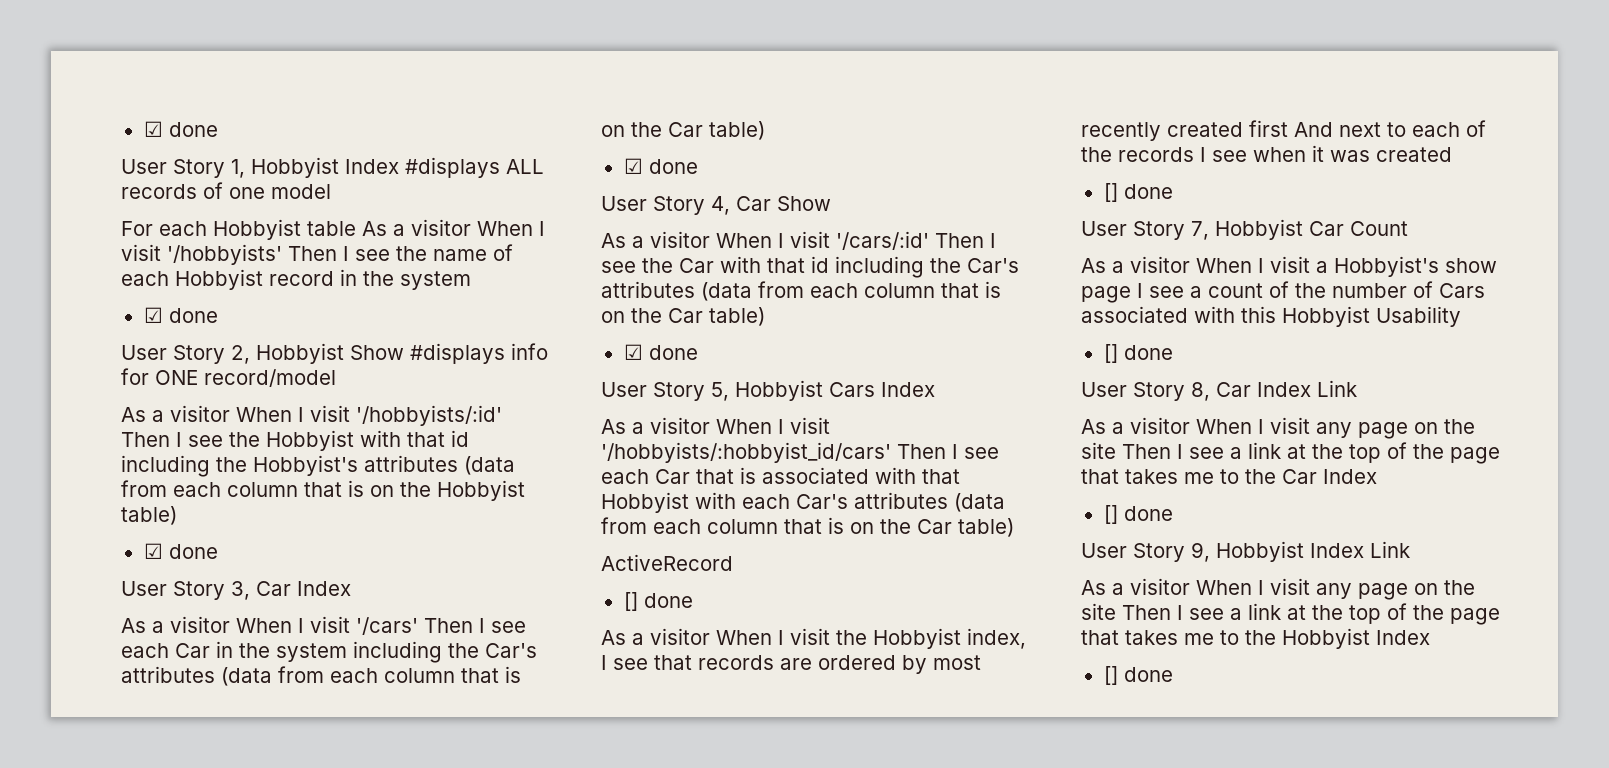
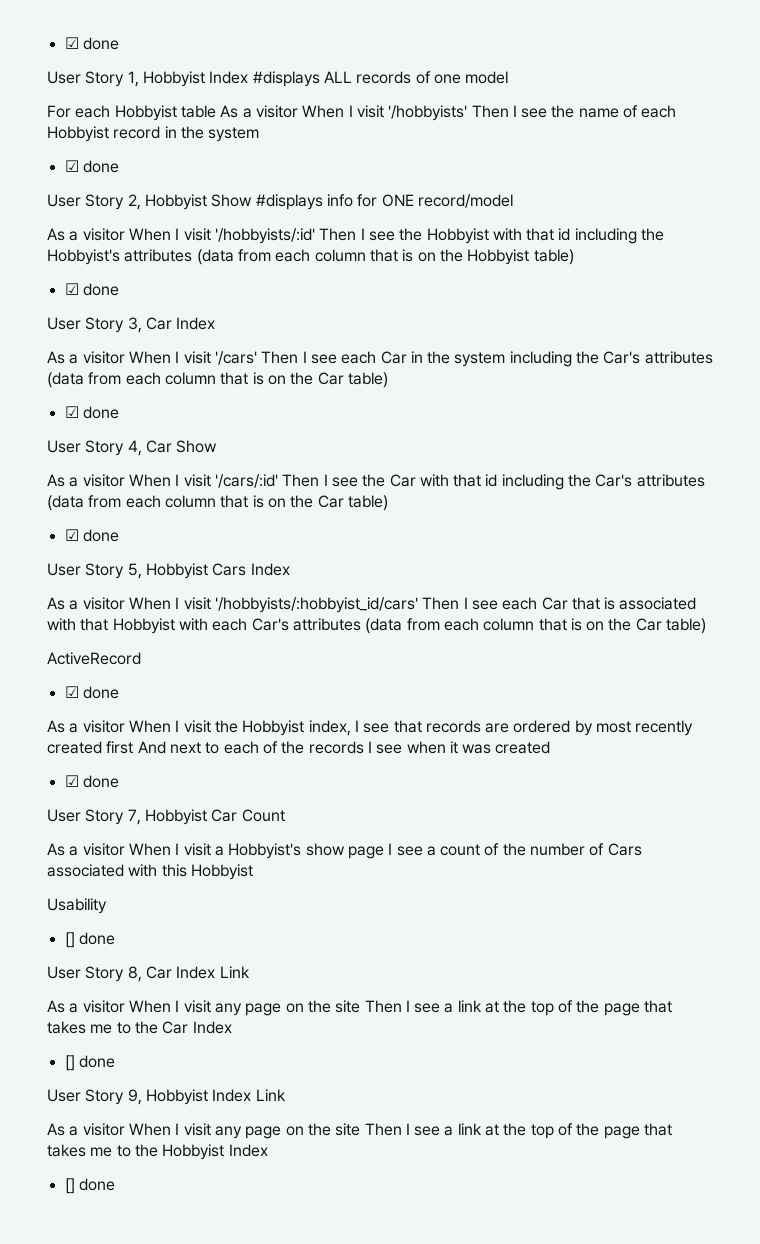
[623,592,638,611] [] -> [64,686,79,698] ☑
[1103,183,1118,202] [] -> [64,775,79,787] ☑
(1370, 316) none -> (253, 872) //

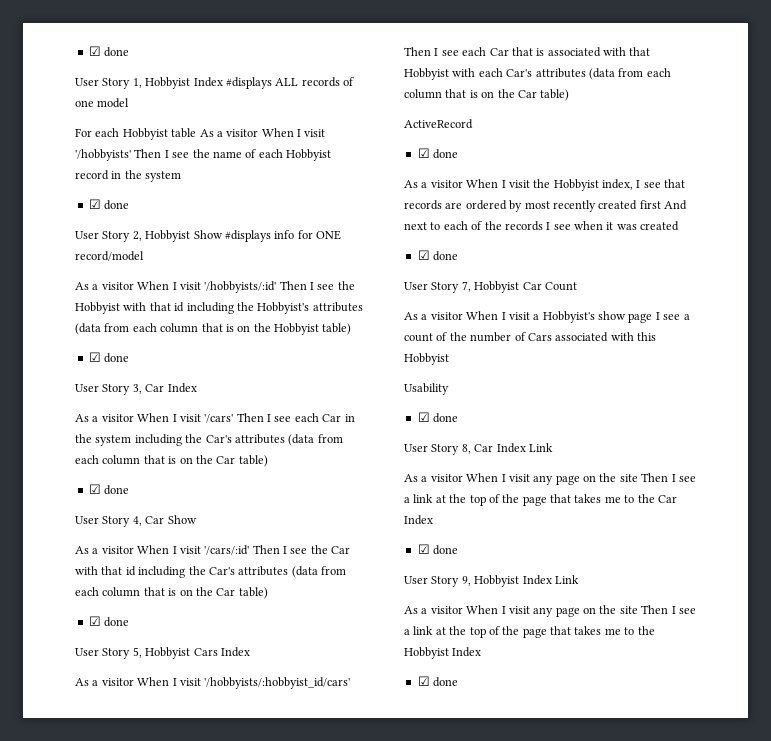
[64,932,75,948] [] -> [417,412,430,422] ☑
[64,1055,75,1071] [] -> [417,544,430,554] ☑
[64,1178,75,1194] [] -> [417,676,430,686] ☑

